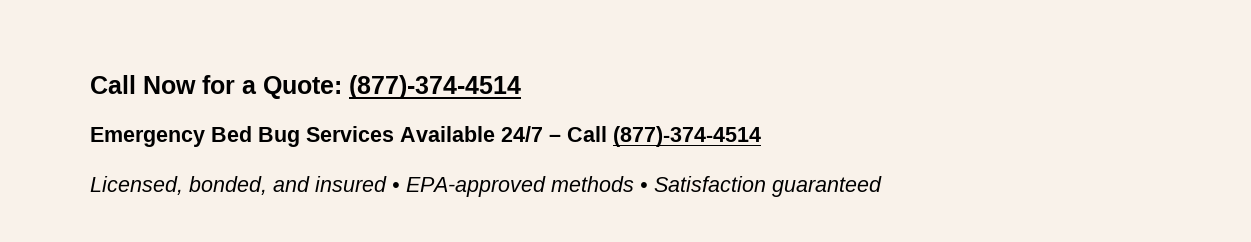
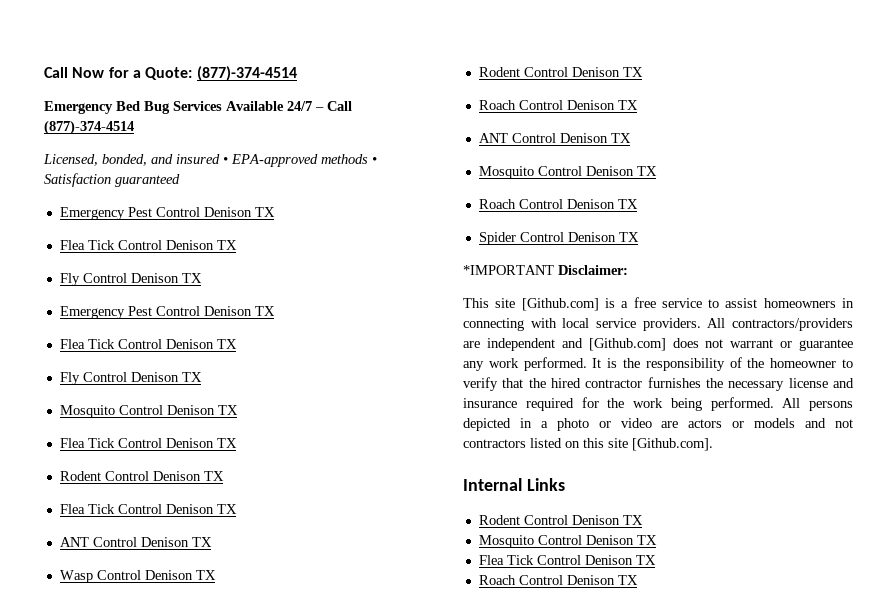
(882, 186) none -> [59,207,275,220] [59,240,237,250] [59,273,202,286] [59,306,275,319] [59,339,237,349] [59,372,202,385] [59,405,238,418] [59,438,237,448] [59,471,224,481] [59,504,237,514] [59,537,212,547] [59,570,216,583] [478,67,643,77] [478,100,638,110] [478,133,631,143] [478,166,657,179] [478,199,638,209] [478,232,639,245] [463,265,628,275] [463,297,854,311] [463,318,853,331] [463,338,853,351] [463,357,854,371] [463,377,854,391] [463,397,853,411] [463,418,854,431] [463,438,713,451] [463,478,565,491] [478,515,643,525] [478,535,657,548] [478,555,656,565] [478,575,638,585] // Emergency Pest Control Denison TX // Flea Tick Control Denison TX // Fly Control Denison TX // Emergency Pest Control Denison TX // Flea Tick Control Denison TX // Fly Control Denison TX // Mosquito Control Denison TX // Flea Tick Control Denison TX // Rodent Control Denison TX // Flea Tick Control Denison TX // ANT Control Denison TX // Wasp Control Denison TX // Rodent Control Denison TX // Roach Control Denison TX // ANT Control Denison TX // Mosquito Control Denison TX // Roach Control Denison TX // Spider Control Denison TX // *IMPORTANT Disclaimer: // This site [Github.com] is a free service to assist homeowners in connecting with local service providers. All contractors/providers are independent and [Github.com] does not warrant or guarantee any work performed. It is the responsibility of the homeowner to verify that the hired contractor furnishes the necessary license and insurance required for the work being performed. All persons depicted in a photo or video are actors or models and not contractors listed on this site [Github.com]. // Internal Links // Rodent Control Denison TX // Mosquito Control Denison TX // Flea Tick Control Denison TX // Roach Control Denison TX

